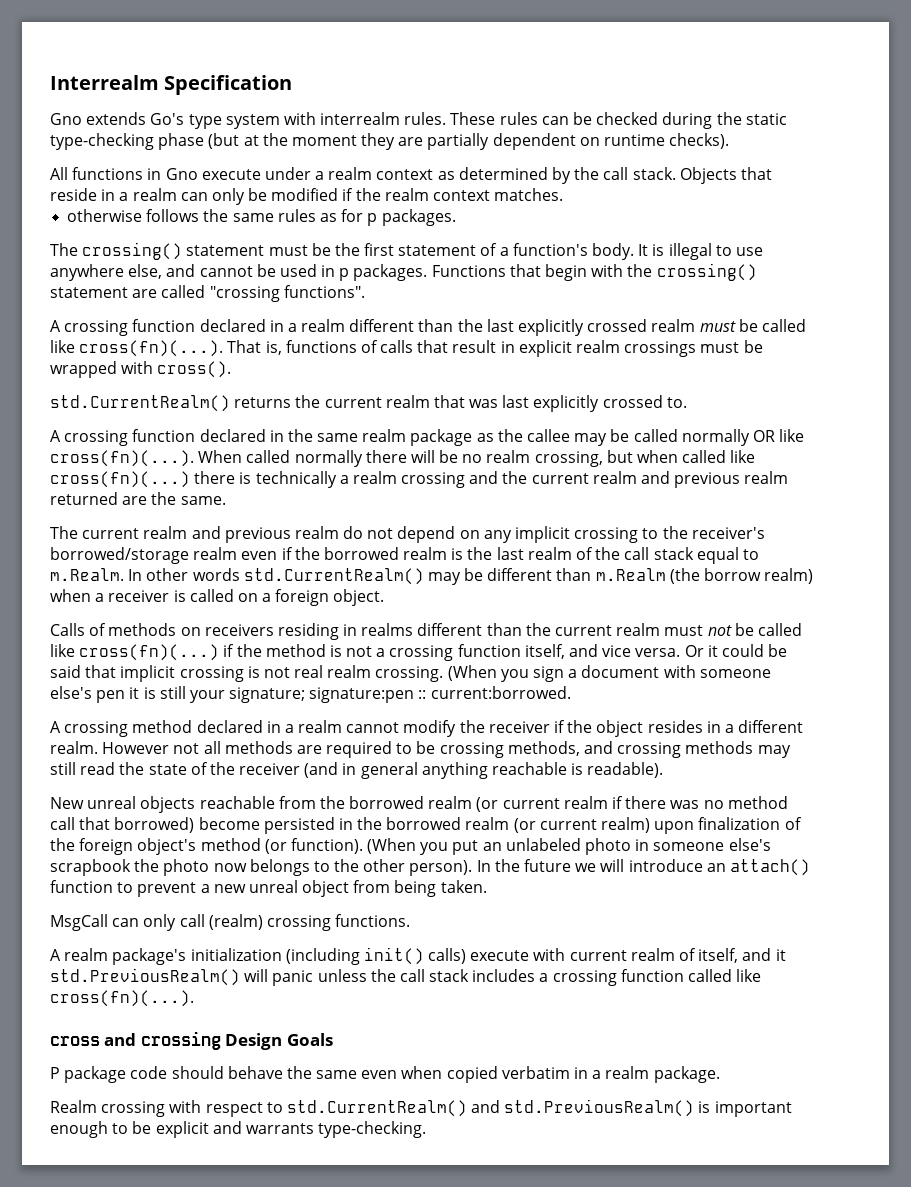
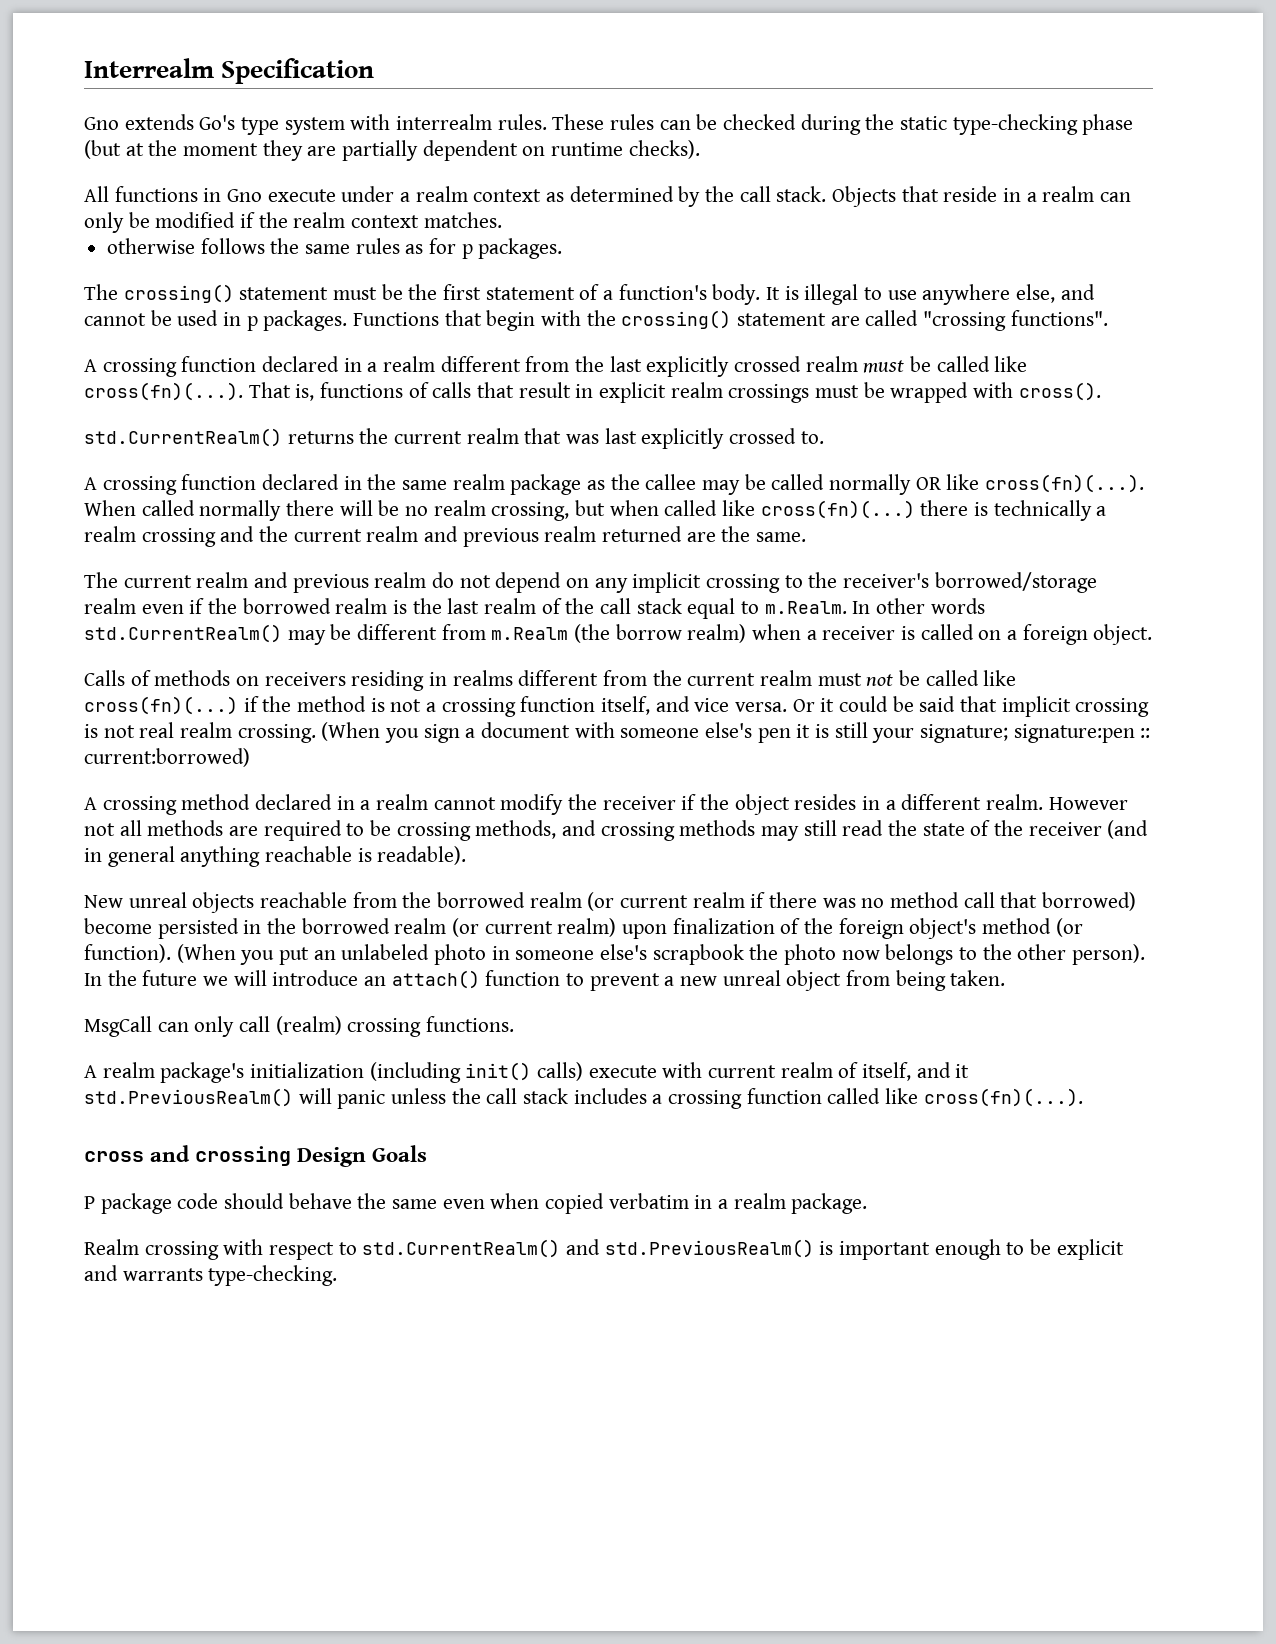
[418,319,454,332] than -> [525,356,570,372] from
[556,568,592,581] than -> [441,624,486,640] from
[486,623,522,636] than -> [603,670,648,686] from
[430,686,571,699] current:borrowed. -> [84,748,250,767] current:borrowed)

